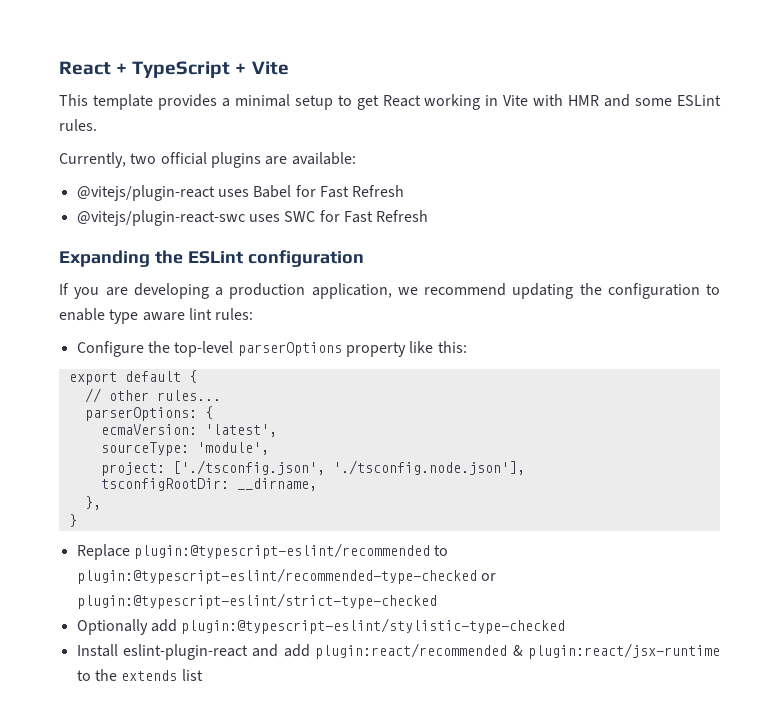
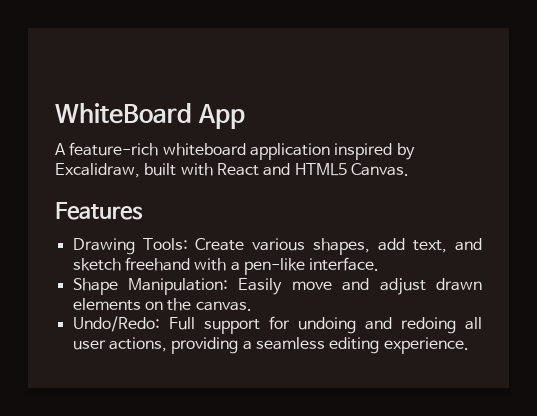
[59,61,289,78] [59,94,721,110] [59,119,97,131] [59,152,356,168] [76,185,405,201] [76,210,429,226] [59,250,364,267] [59,283,720,299] [59,308,254,324] [76,341,467,357] [68,370,197,385] [84,388,221,403] [84,406,213,421] [100,424,277,437] [100,442,269,456] [100,460,525,476] [100,478,317,491] [84,496,101,510] [68,514,77,527] [76,543,449,560] [76,568,496,584] [76,593,437,609] [76,618,566,635] [76,643,720,660] [76,669,203,681] React + TypeScript + Vite // This template provides a minimal setup to get React working in Vite with HMR and some ESLint rules. // Currently, two official plugins are available: // @vitejs/plugin-react uses Babel for Fast Refresh // @vitejs/plugin-react-swc uses SWC for Fast Refresh // Expanding the ESLint configuration // If you are developing a production application, we recommend updating the configuration to enable type aware lint rules: // Configure the top-level parserOptions property like this: // export default { // // other rules... // parserOptions: { // ecmaVersion: 'latest', // sourceType: 'module', // project: ['./tsconfig.json', './tsconfig.node.json'], // tsconfigRootDir: __dirname, // }, // } // Replace plugin:@typescript-eslint/recommended to plugin:@typescript-eslint/recommended-type-checked or plugin:@typescript-eslint/strict-type-checked // Optionally add plugin:@typescript-eslint/stylistic-type-checked // Install eslint-plugin-react and add plugin:react/recommended & plugin:react/jsx-runtime to the extends list -> [55,103,245,129] [55,142,415,160] [55,163,409,178] [55,202,143,220] [72,238,483,255] [72,257,380,275] [72,278,482,295] [72,298,252,311] [72,316,483,334] [72,337,469,354] WhiteBoard App // A feature-rich whiteboard application inspired by Excalidraw, built with React and HTML5 Canvas. // Features // Drawing Tools: Create various shapes, add text, and sketch freehand with a pen-like interface. // Shape Manipulation: Easily move and adjust drawn elements on the canvas. // Undo/Redo: Full support for undoing and redoing all user actions, providing a seamless editing experience.

